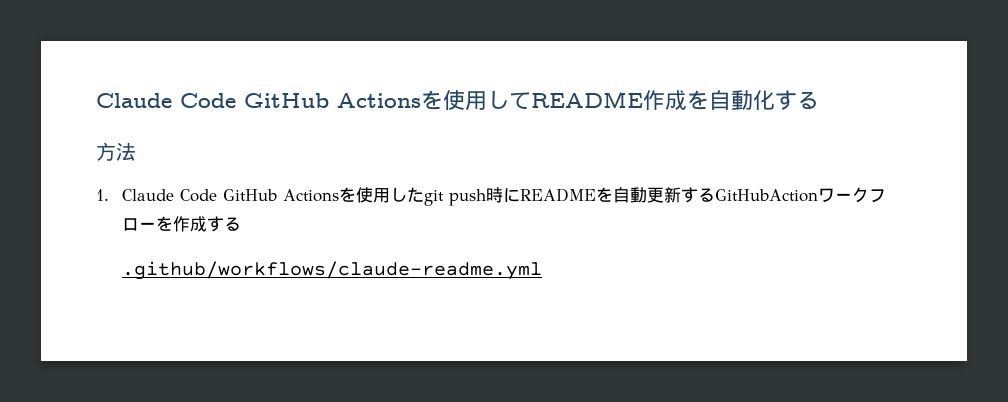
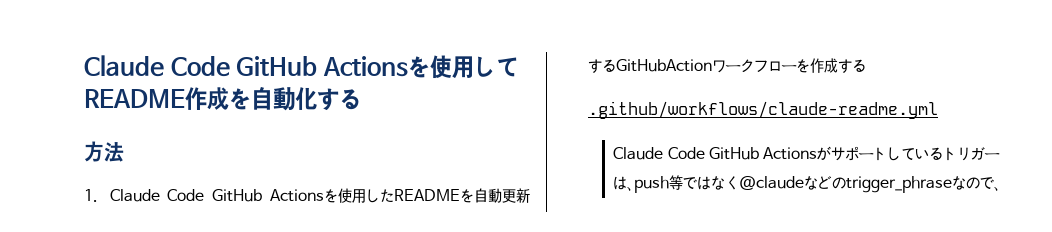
[423,187,520,206] git push時に -> (394, 195) none
(542, 270) none -> [613,146,1001,161] [613,175,1002,193] // Claude Code GitHub Actionsがサポートしているトリガーは、push等ではなく@claudeなどのtrigger_phraseなので、

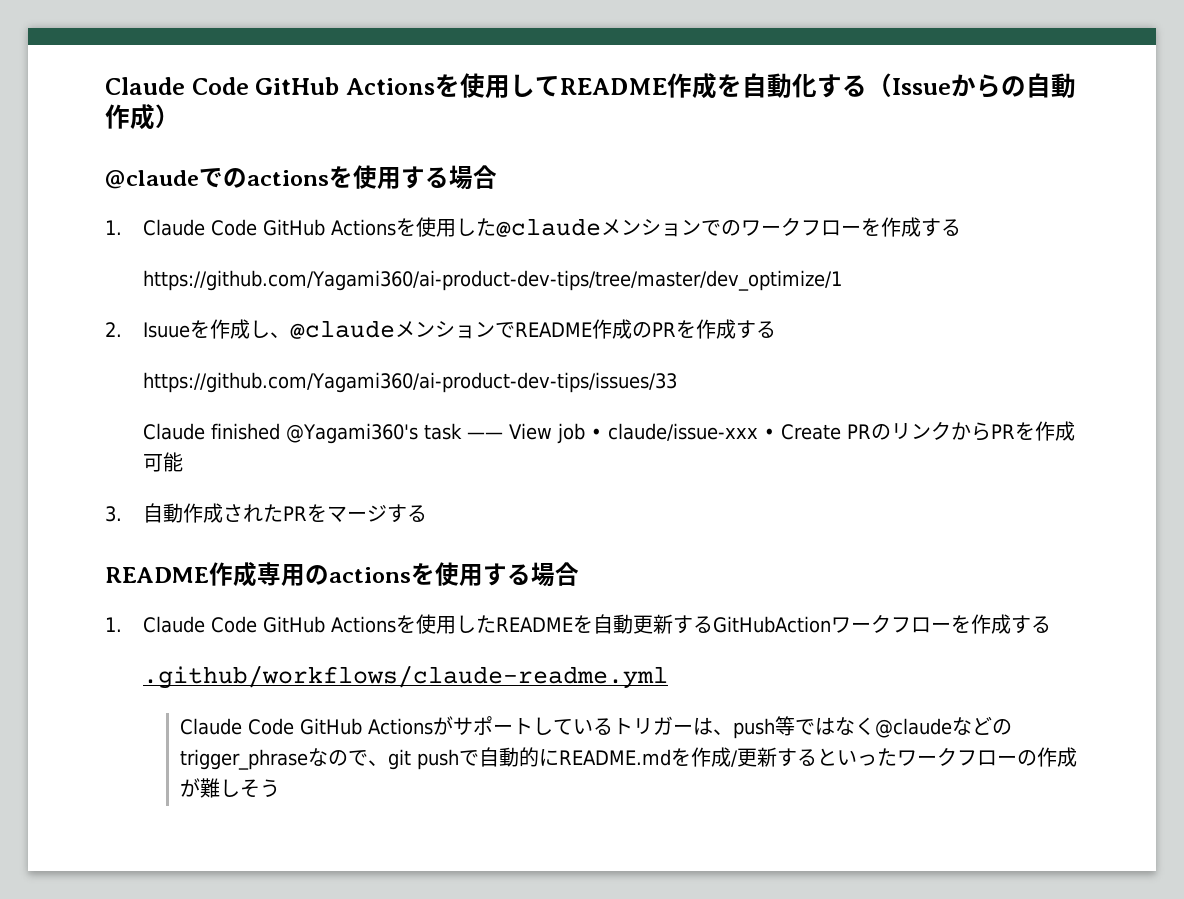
[84,141,124,162] // 方法 -> [866,73,1076,98] [105,104,180,130] [105,165,497,190] [105,217,961,237] [142,270,842,291] [105,319,776,339] [142,372,677,393] [142,421,1075,444] [142,452,183,472] [105,503,427,523] [105,562,579,587] （Issueからの自動作成） // @claudeでのactionsを使用する場合 // 1. Claude Code GitHub Actionsを使用した@claudeメンションでのワークフローを作成する // https://github.com/Yagami360/ai-product-dev-tips/tree/master/dev_optimize/1 // 2. Isuueを作成し、@claudeメンションでREADME作成のPRを作成する // https://github.com/Yagami360/ai-product-dev-tips/issues/33 // Claude finished @Yagami360's task —— View job • claude/issue-xxx • Create PRのリンクからPRを作成可能 // 3.自動作成されたPRをマージする // README作成専用のactionsを使用する場合
(1002, 188) none -> [388,747,1078,770] [180,778,281,798] git pushで自動的にREADME.mdを作成/更新するといったワークフローの作成が難しそう

